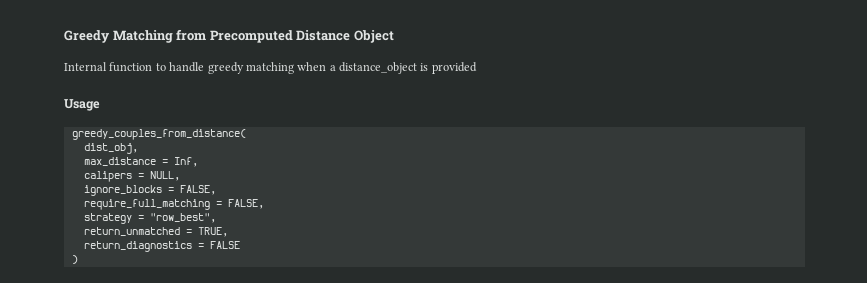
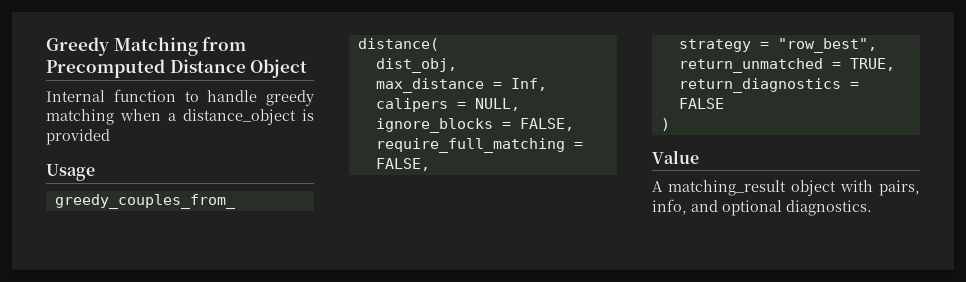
(78, 259) none -> [652,150,699,164] [652,180,920,196] [652,199,872,216] // Value // A matching_result object with pairs, info, and optional diagnostics.

